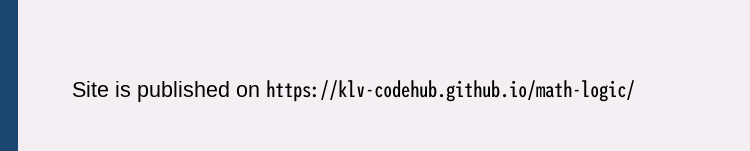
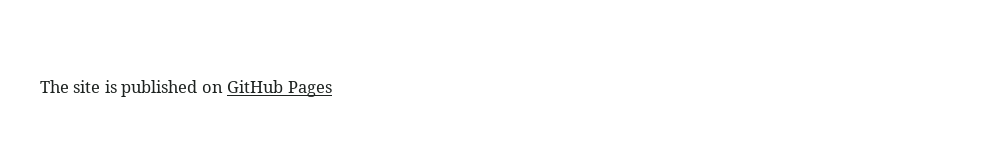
[72,81,109,97] Site -> [40,80,101,93] The site
[266,80,635,102] https://klv-codehub.github.io/math-logic/ -> [227,80,332,97] GitHub Pages

